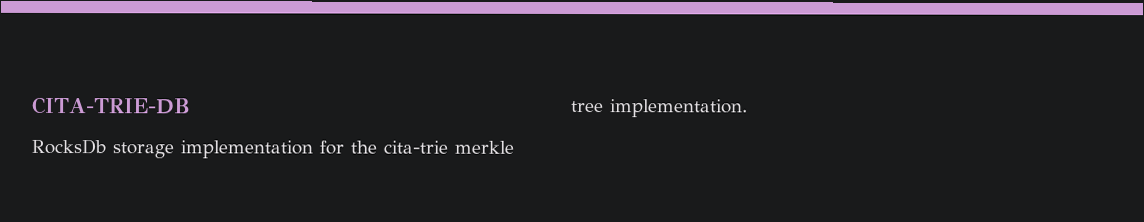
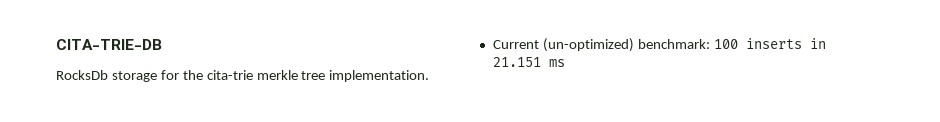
[180,140,313,159] implementation -> (157, 76) none
(748, 108) none -> [492,38,826,52] [492,57,565,67] // Current (un-optimized) benchmark: 100 inserts in 21.151 ms

